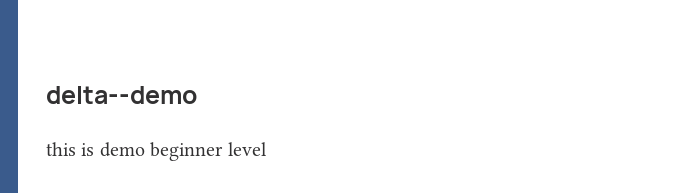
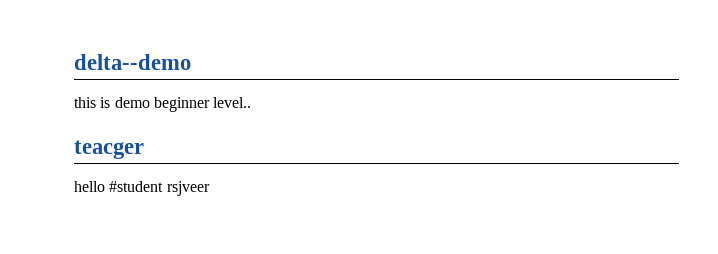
[227,142,267,156] level -> [213,97,252,108] [74,140,144,159] [74,181,210,196] level.. // teacger // hello #student rsjveer

